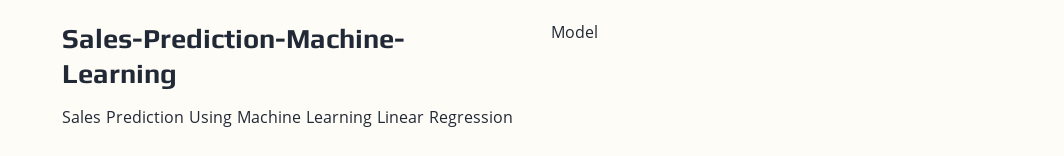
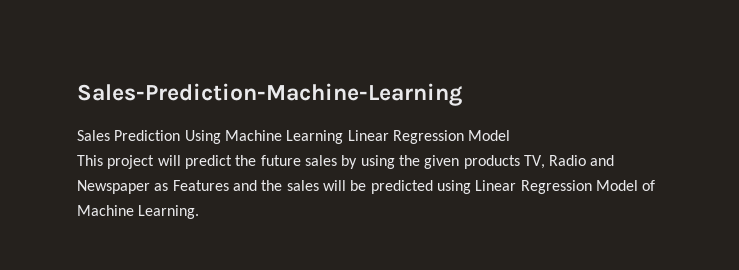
(598, 31) none -> [77,155,615,169] [77,180,656,194] [77,205,200,219] // This project will predict the future sales by using the given products TV, Radio and Newspaper as Features and the sales will be predicted using Linear Regression Model of Machine Learning.

